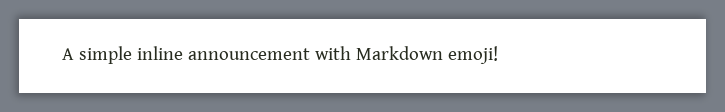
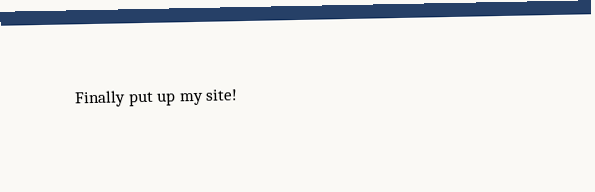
[62,46,498,64] A simple inline announcement with Markdown emoji! -> [74,89,239,108] Finally put up my site!

